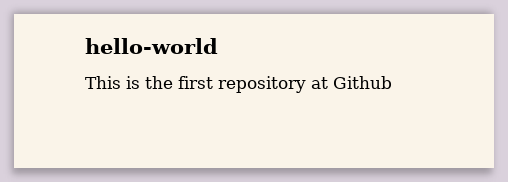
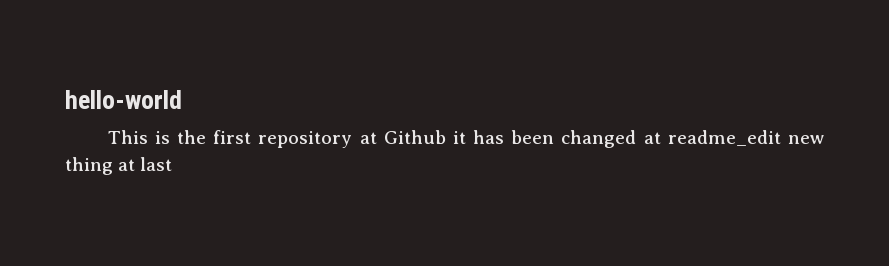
(392, 82) none -> [452,130,825,148] [65,157,173,175] it has been changed at readme_edit new thing at last

